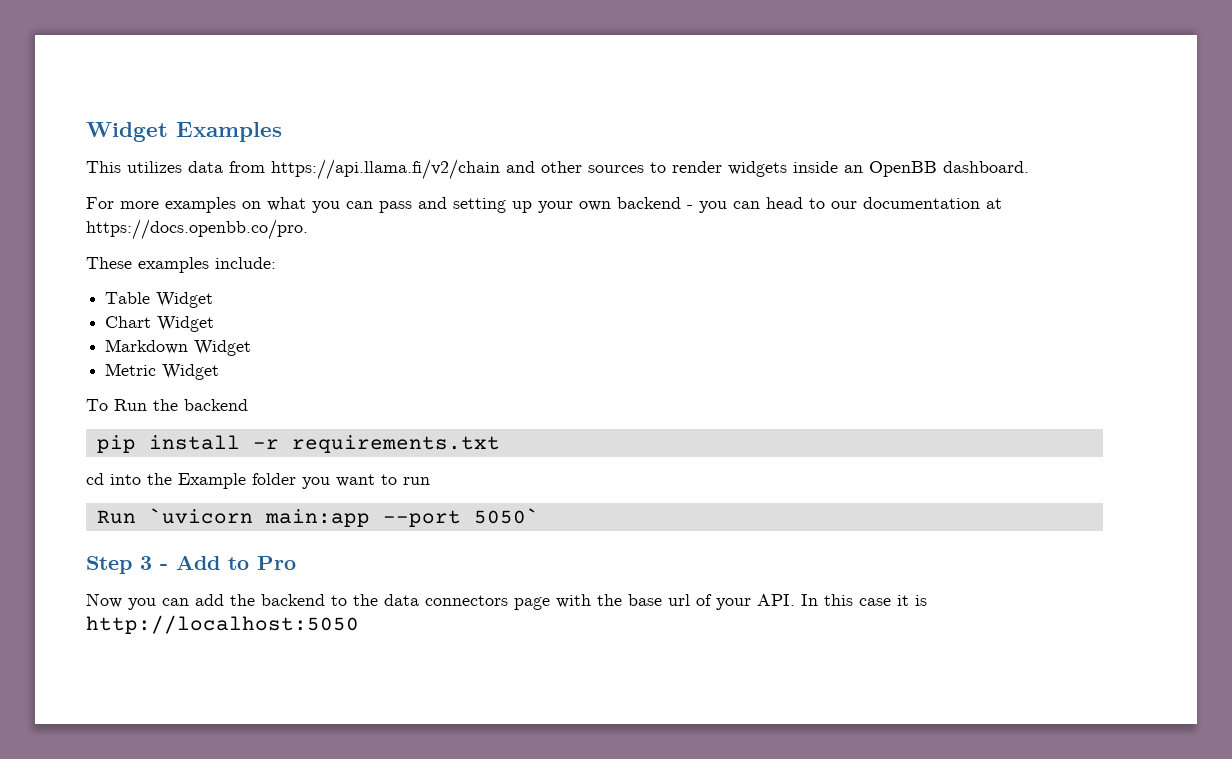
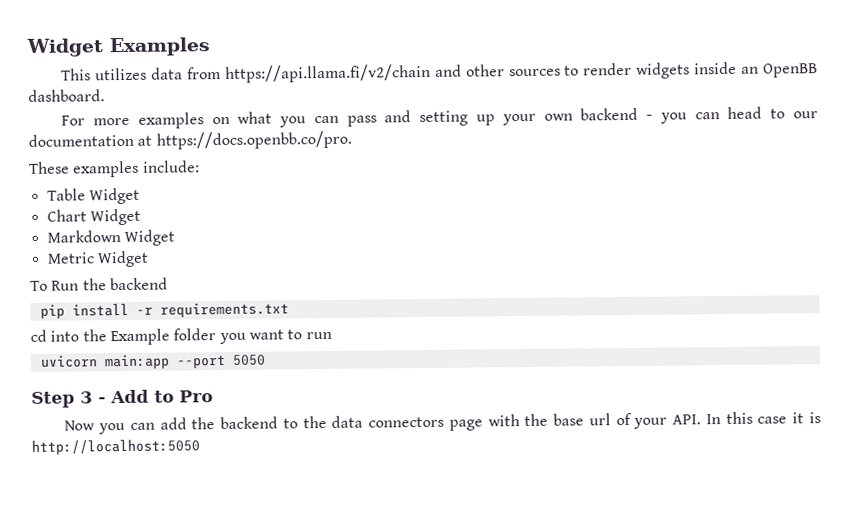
[96,508,253,524] Run `uvicorn -> [39,355,98,368] uvicorn
[473,508,539,524] 5050` -> [231,354,266,366] 5050

